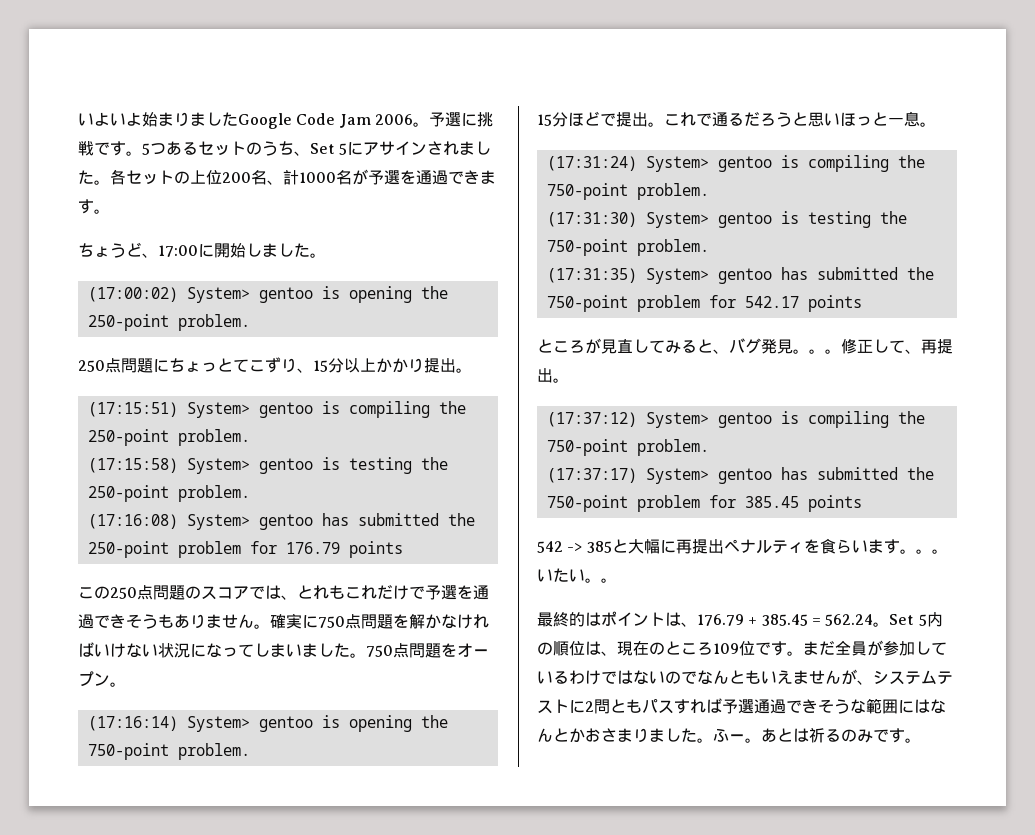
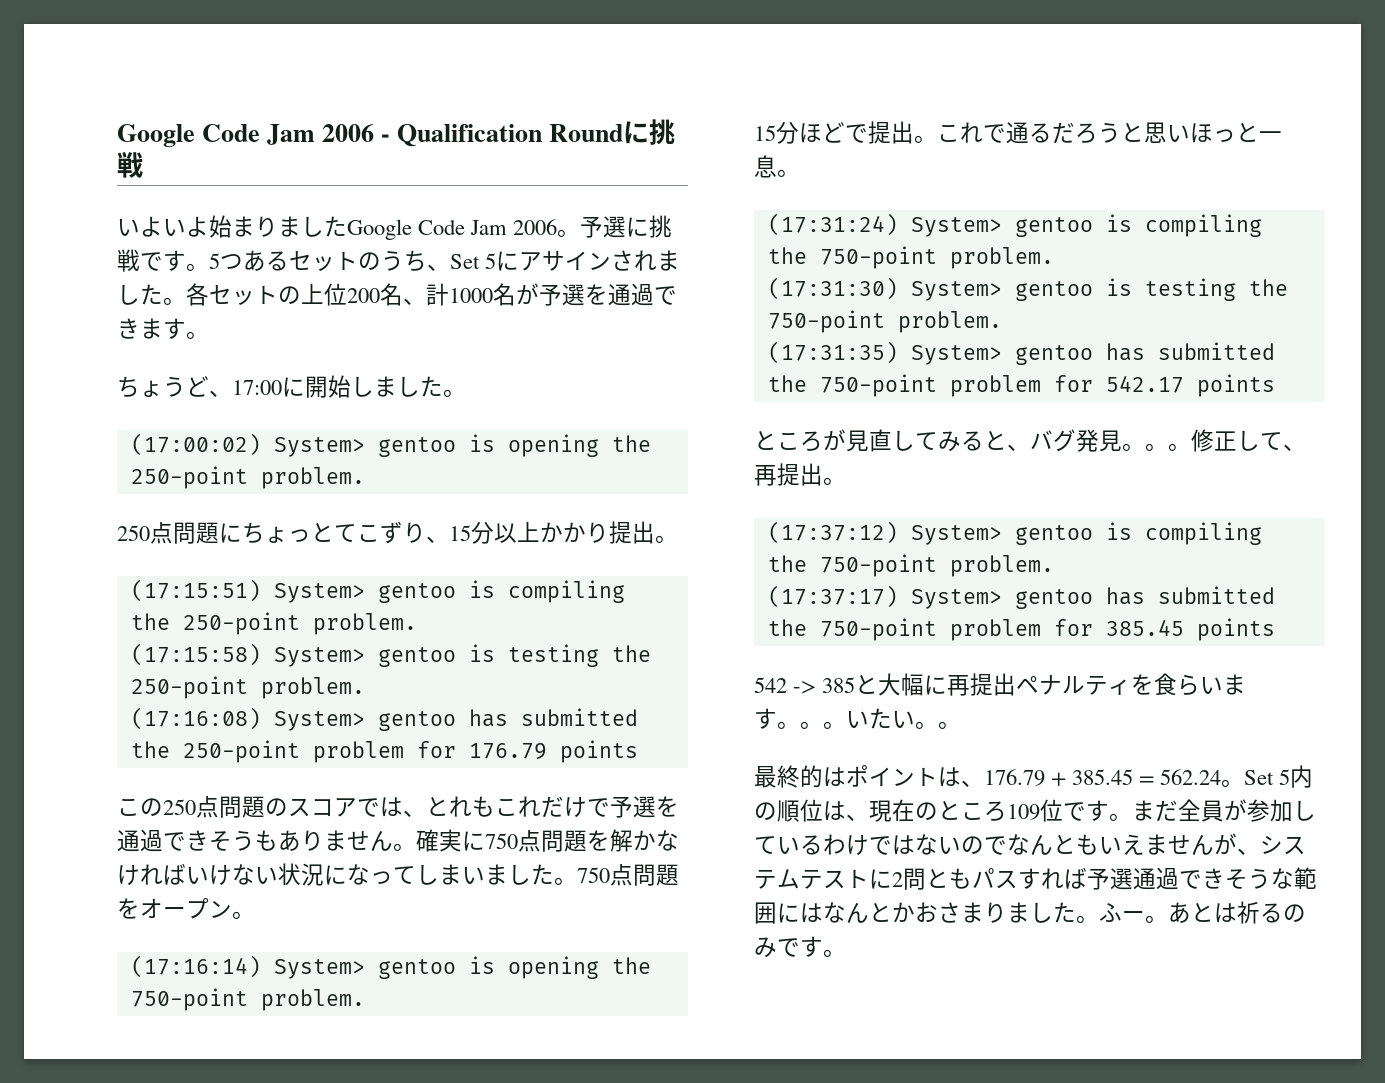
(78, 119) none -> [117,119,676,147] [117,152,143,178] Google Code Jam 2006 - Qualification Roundに挑戦 //

